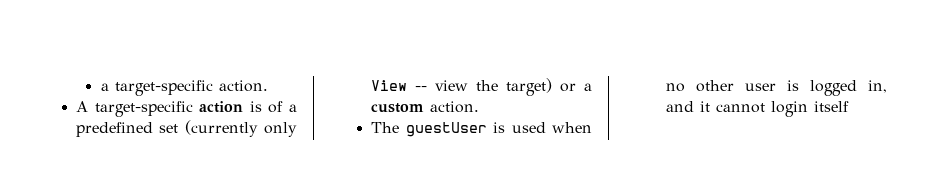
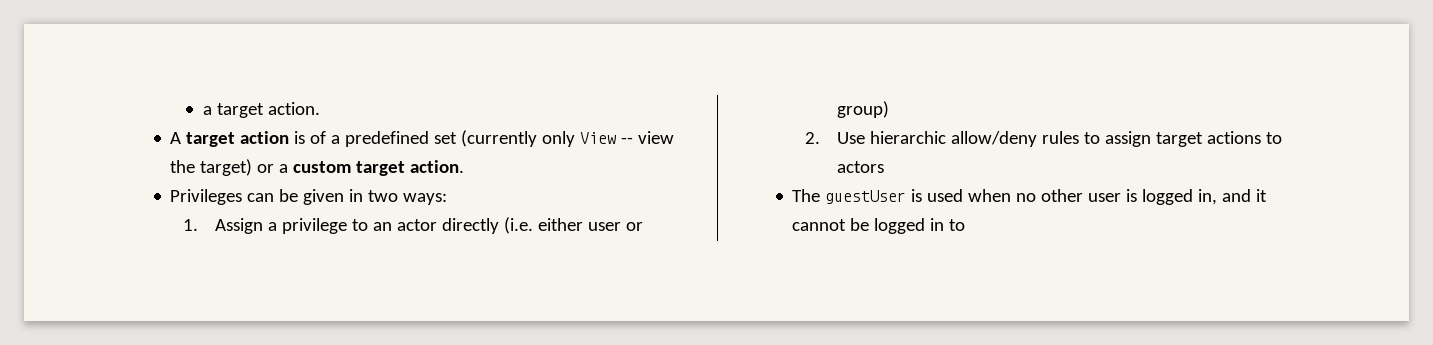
[100,80,213,96] a target-specific -> [202,103,264,118] a target
[94,101,193,117] target-specific -> [186,132,236,147] target
[430,101,480,113] action. -> [356,160,465,176] [170,189,448,205] [182,217,644,234] [837,101,890,118] [804,131,1283,147] [837,161,885,173] target action. // Privileges can be given in two ways: // 1. Assign a privilege to an actor directly (i.e. either user or group) // 2. Use hierarchic allow/deny rules to assign target actions to actors
[771,101,850,117] login itself -> [850,218,966,234] be logged in to

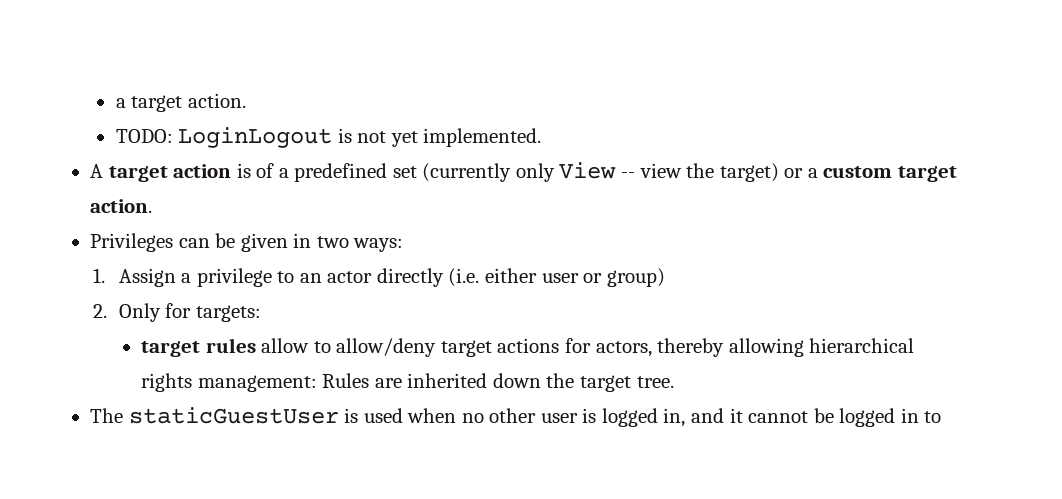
(320, 108) none -> [115,127,542,148] // TODO: LoginLogout is not yet implemented.
[837,131,1283,147] [837,161,885,173] Use hierarchic allow/deny rules to assign target actions to actors -> [118,303,261,322] [141,338,915,357] [141,373,674,392] Only for targets: // target rules allow to allow/deny target actions for actors, thereby allowing hierarchical rights management: Rules are inherited down the target tree.
[825,190,907,204] guestUser -> [128,407,339,424] staticGuestUser

